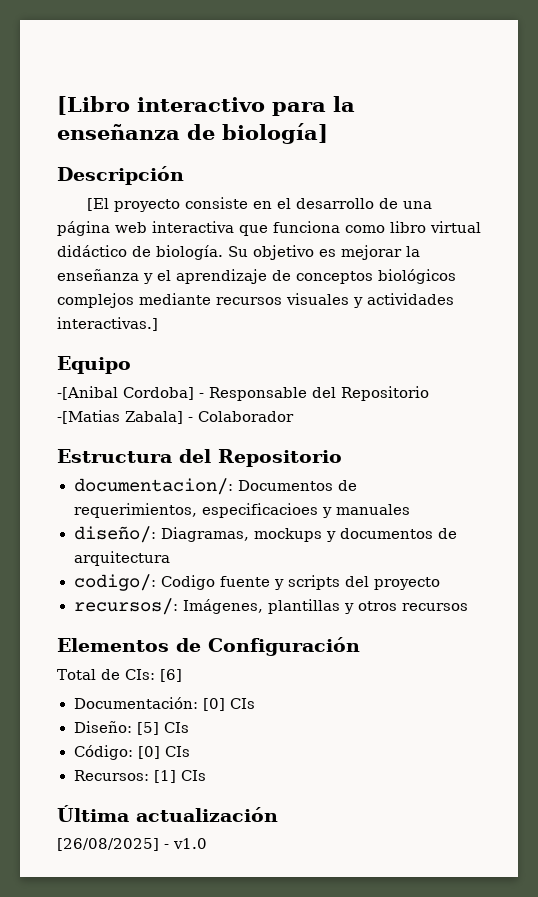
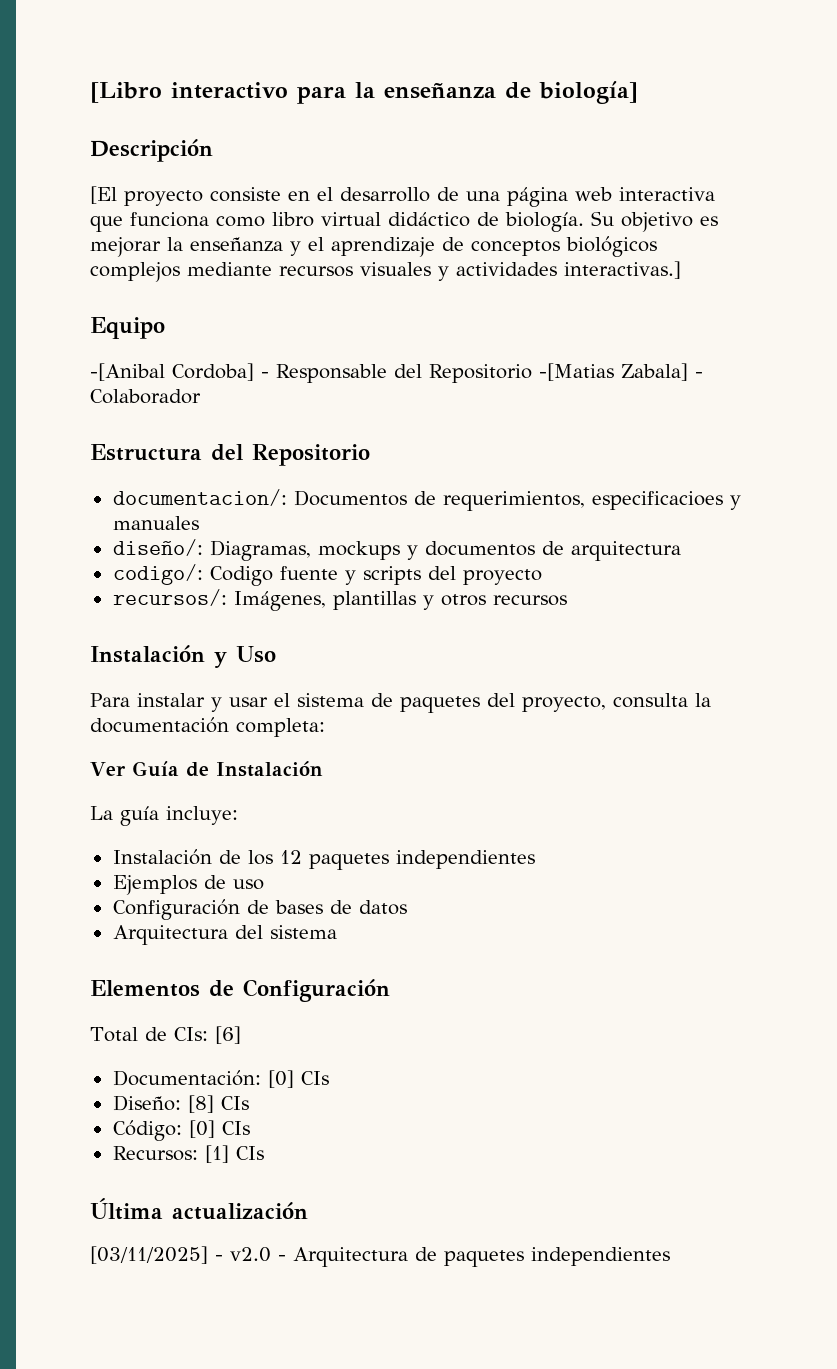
(468, 607) none -> [90,645,276,668] [90,693,711,713] [90,717,325,737] [90,761,323,777] [90,806,238,826] [112,849,535,870] [112,875,264,895] [112,899,407,920] [112,925,337,945] // Instalación y Uso // Para instalar y usar el sistema de paquetes del proyecto, consulta la documentación completa: // Ver Guía de Instalación // La guía incluye: // Instalación de los 12 paquetes independientes // Ejemplos de uso // Configuración de bases de datos // Arquitectura del sistema
[136,722,159,735] [5] -> [187,1095,214,1113] [8]
[57,838,207,851] [26/08/2025] - v1.0 -> [90,1246,670,1267] [03/11/2025] - v2.0 - Arquitectura de paquetes independientes

